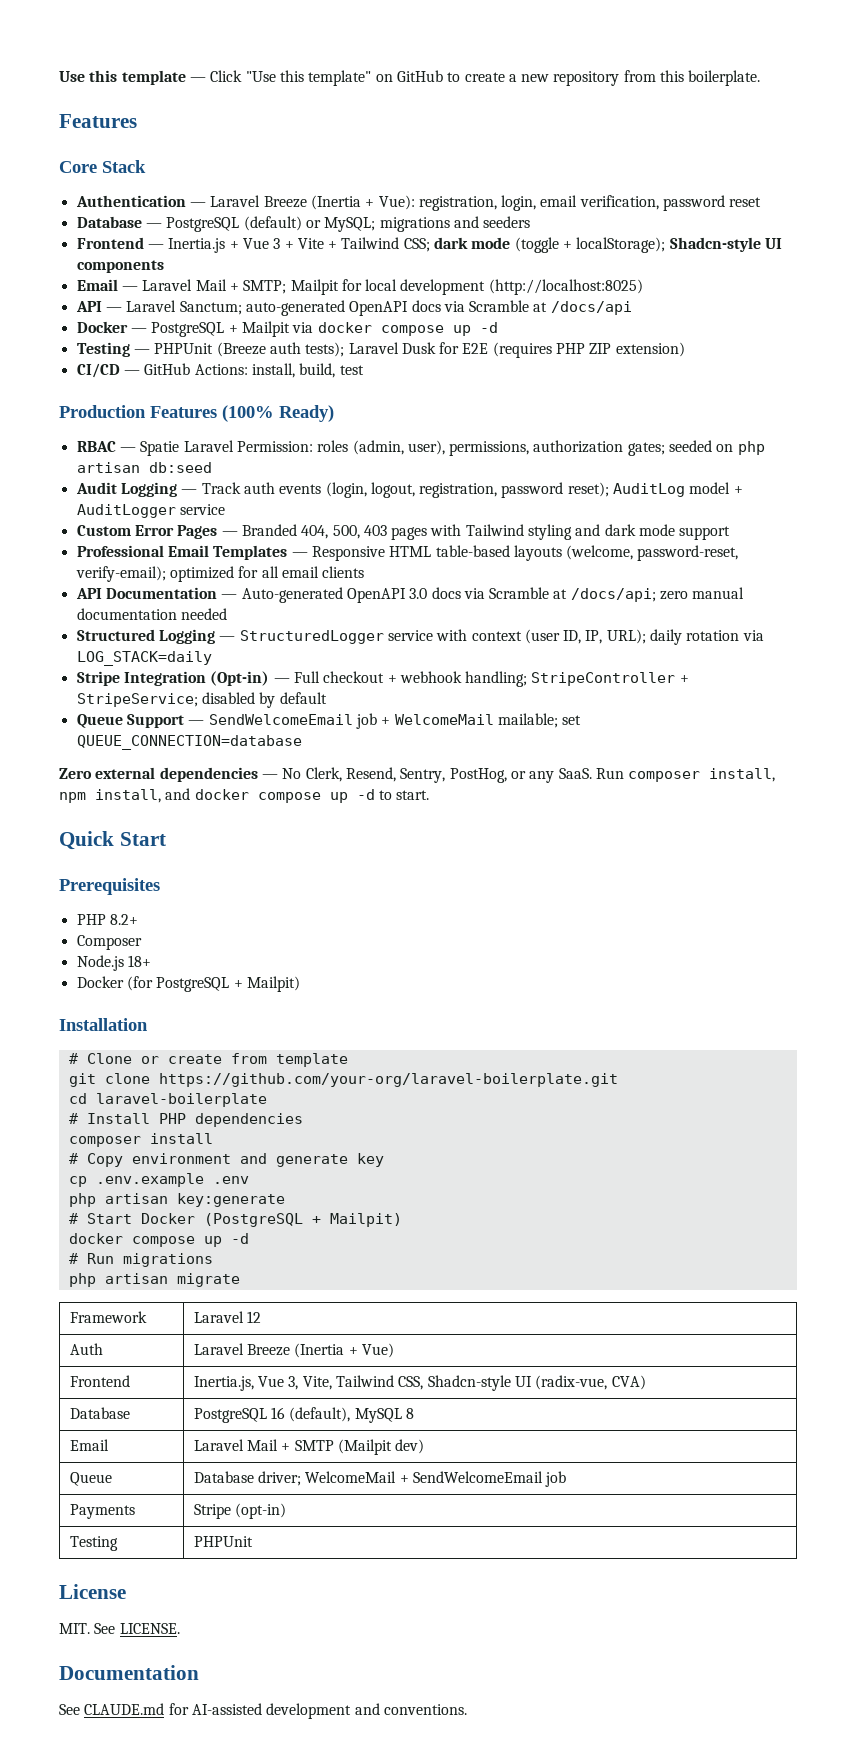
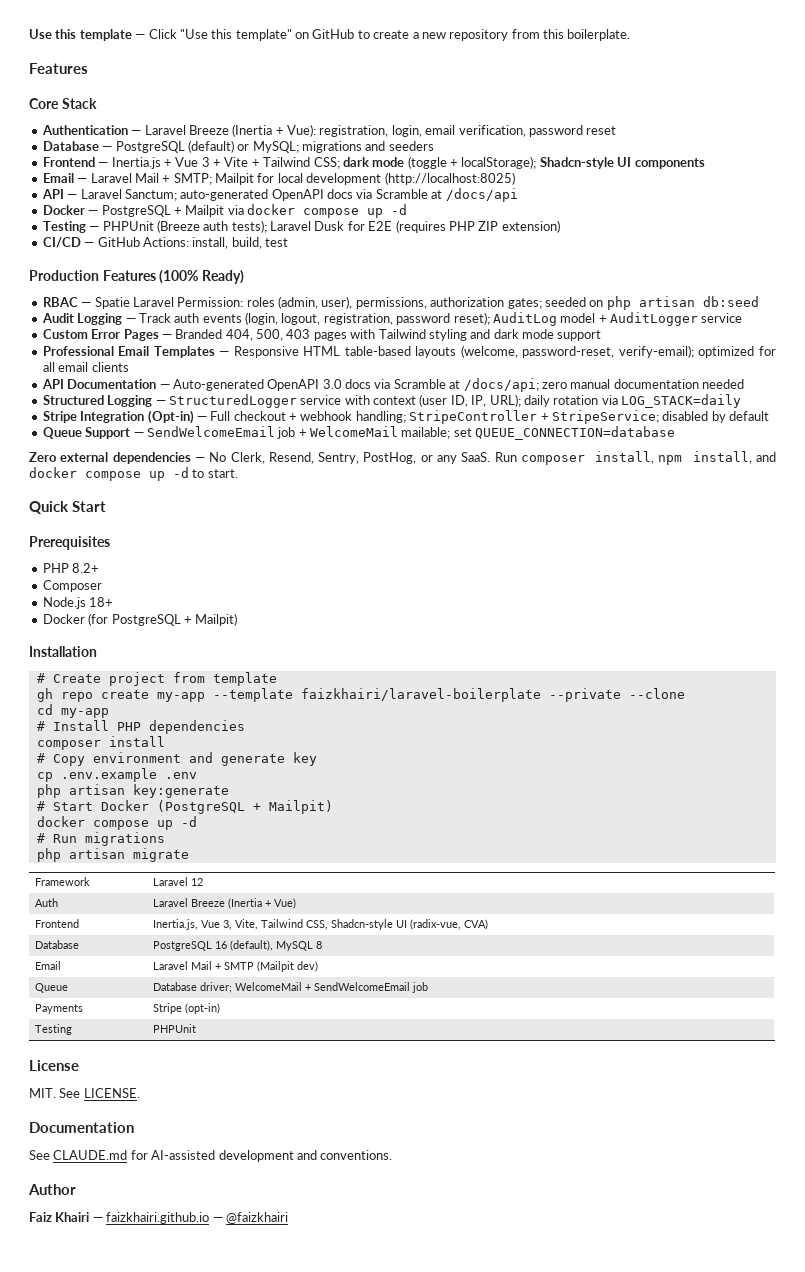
[86,1053,222,1064] Clone or create -> [52,672,165,686] Create project
[68,1073,618,1087] git clone https://github.com/your-org/laravel-boilerplate.git -> [36,688,685,702] gh repo create my-app --template faizkhairi/laravel-boilerplate --private --clone
[95,1093,267,1107] laravel-boilerplate -> [60,708,109,718] my-app
(467, 1709) none -> [28,1184,76,1195] [29,1212,288,1224] // Author // Faiz Khairi — faizkhairi.github.io — @faizkhairi

